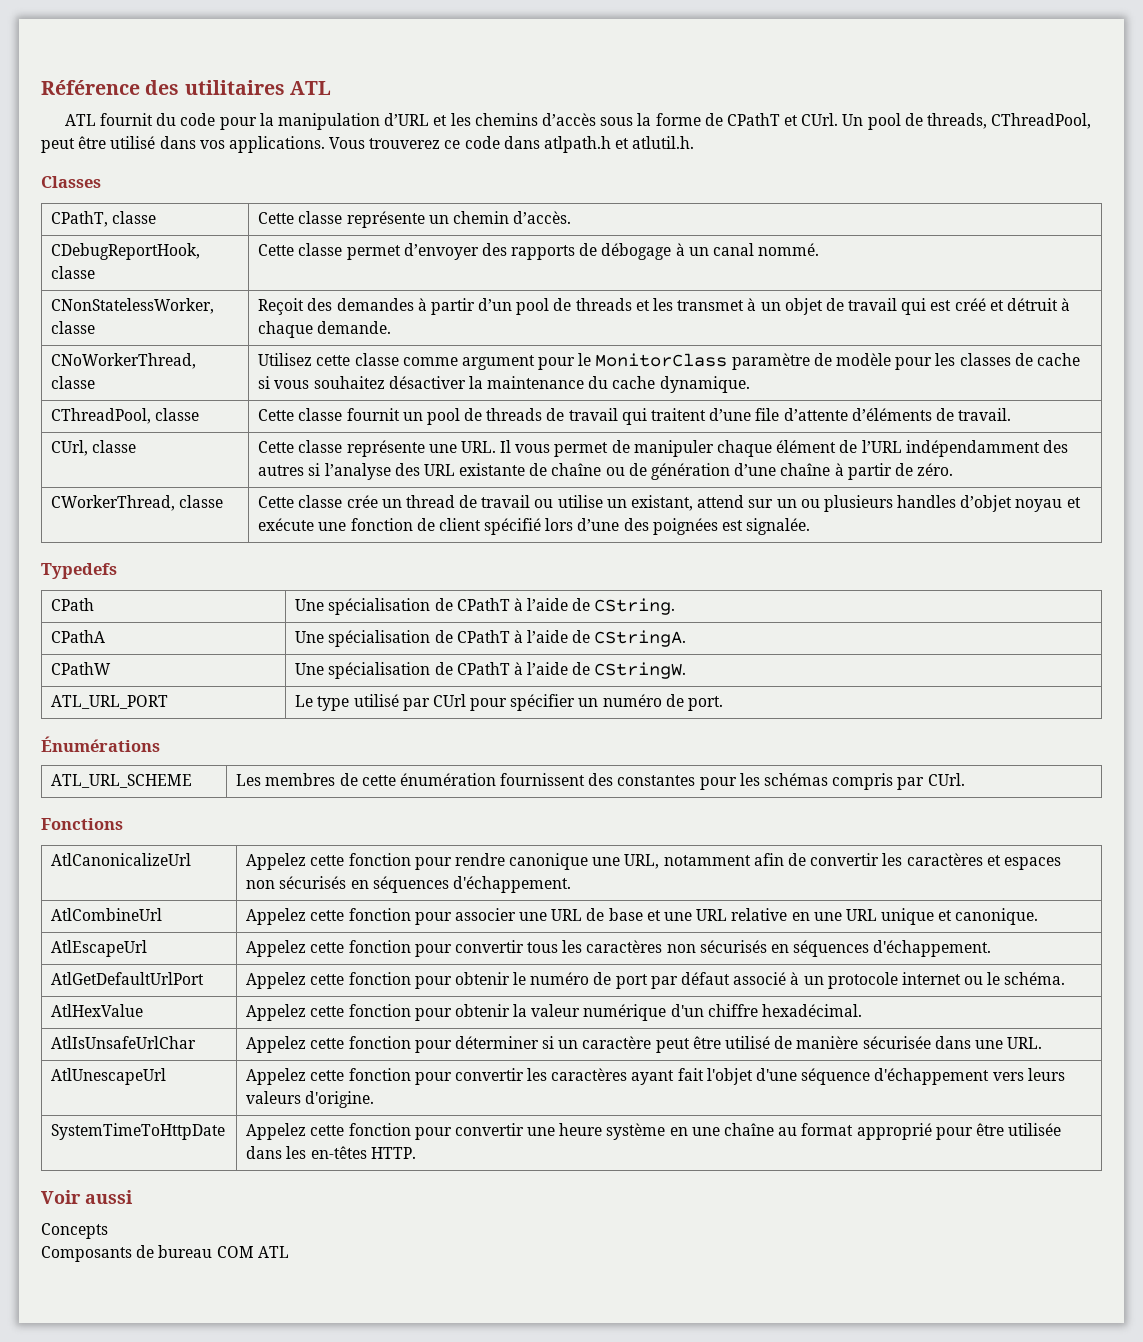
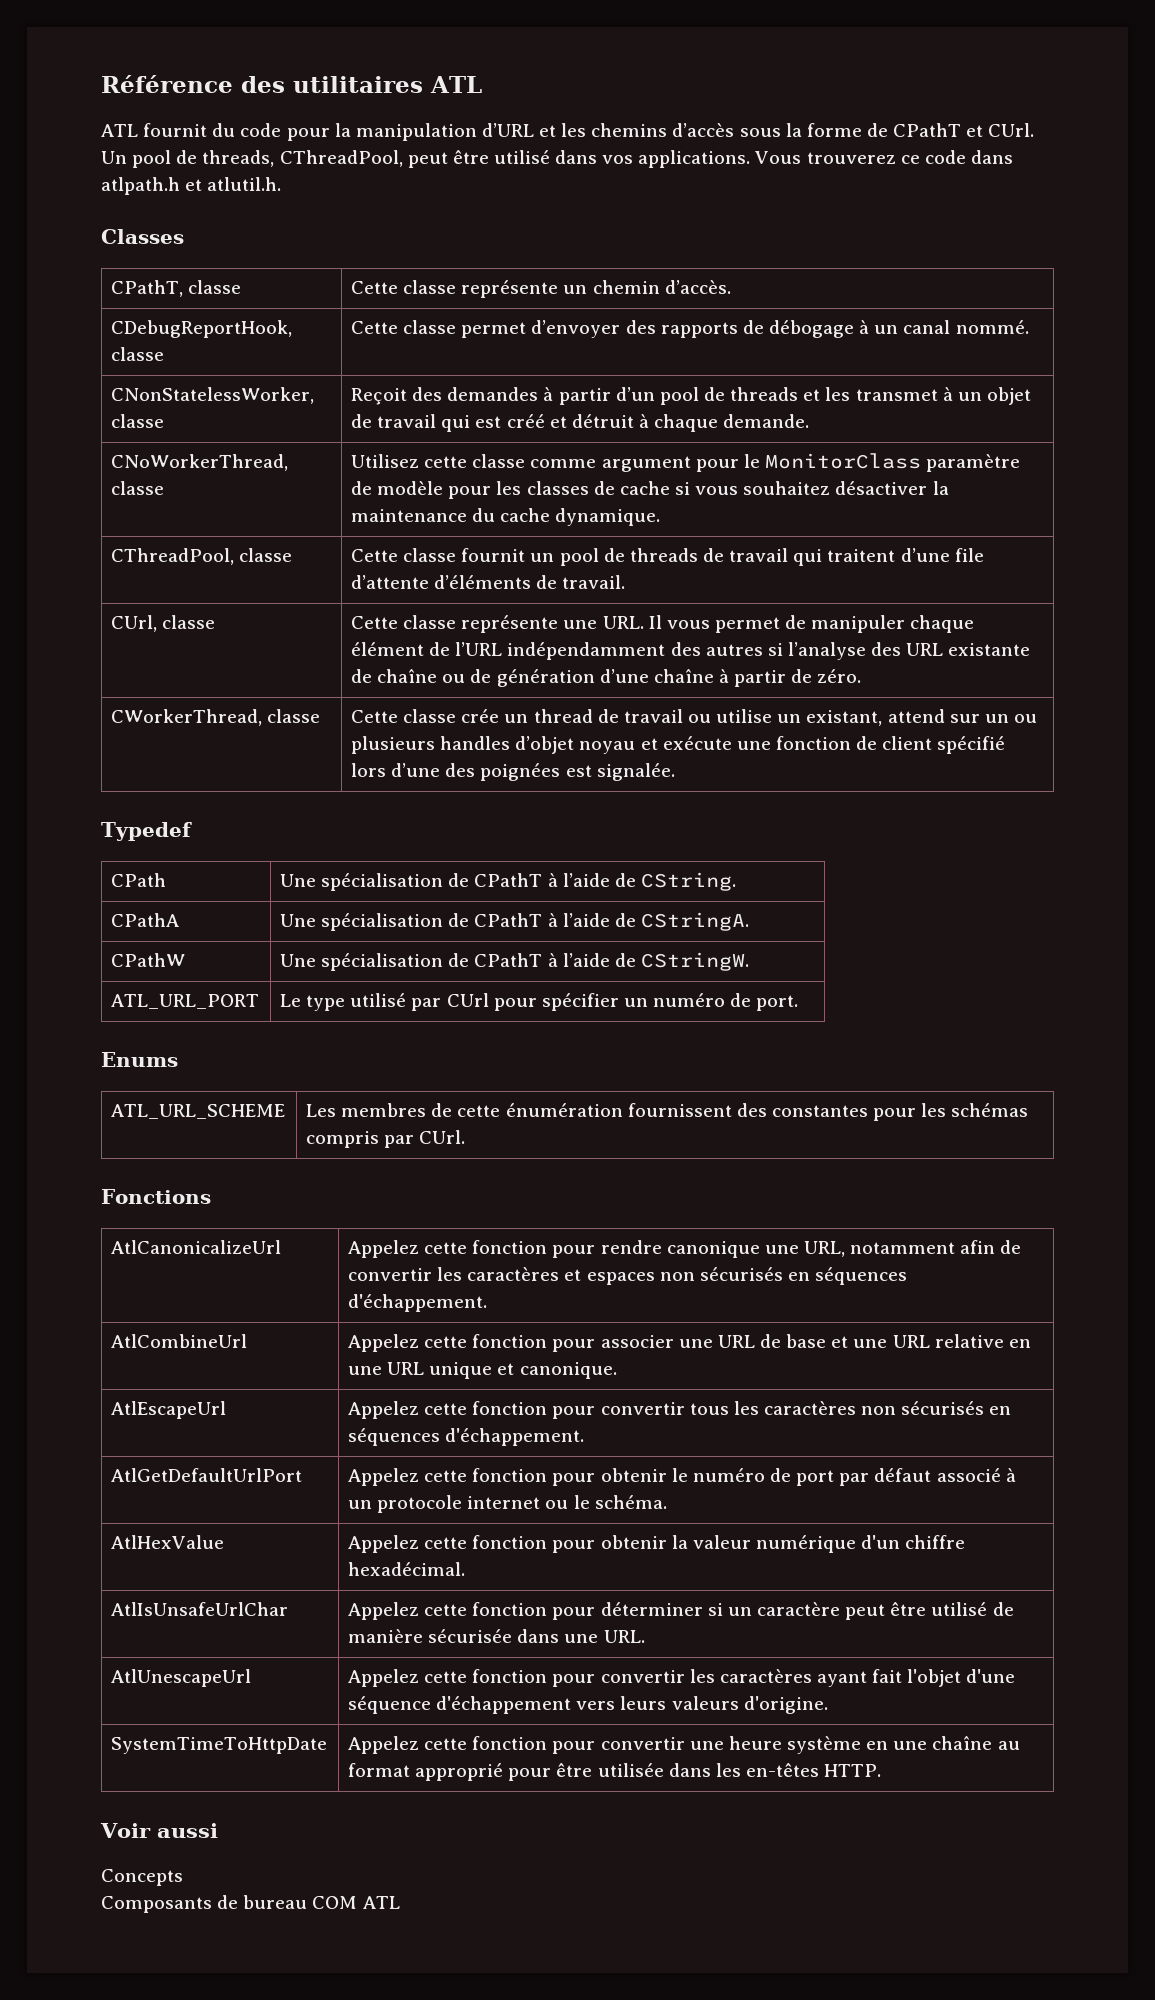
[41,563,117,579] Typedefs -> [101,822,192,841] Typedef
[41,736,160,752] Énumérations -> [101,1052,178,1067] Enums

